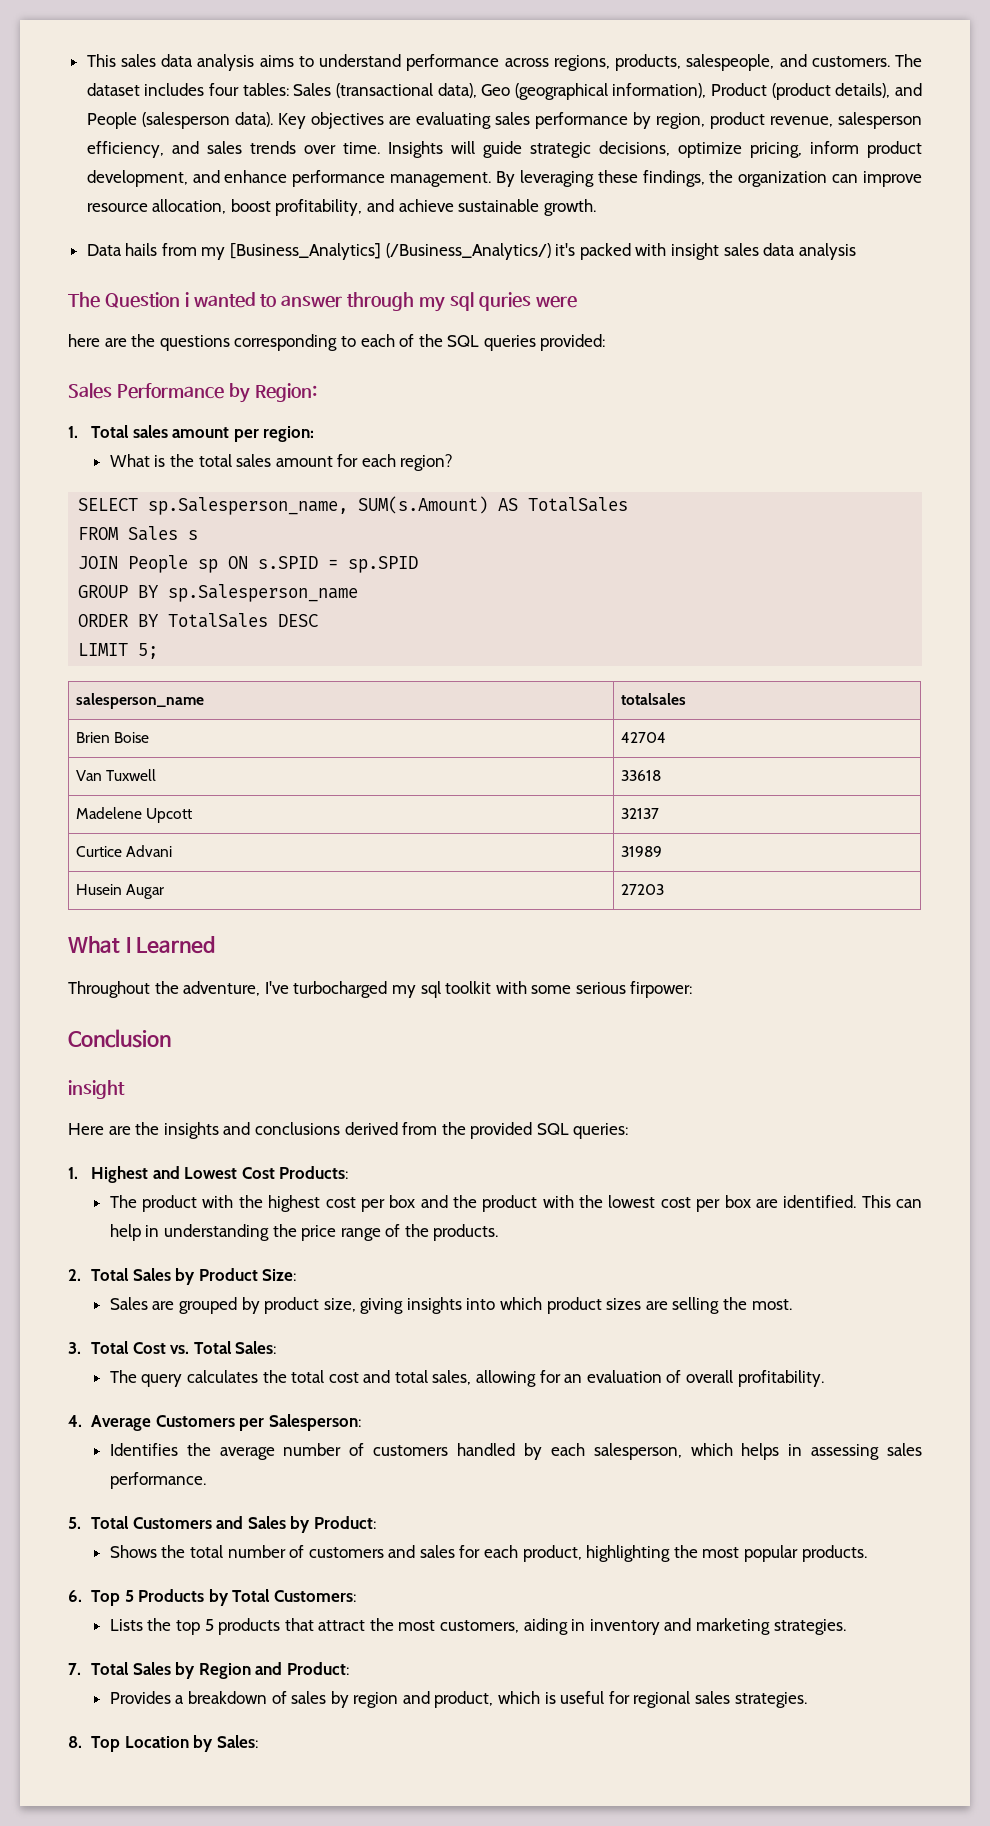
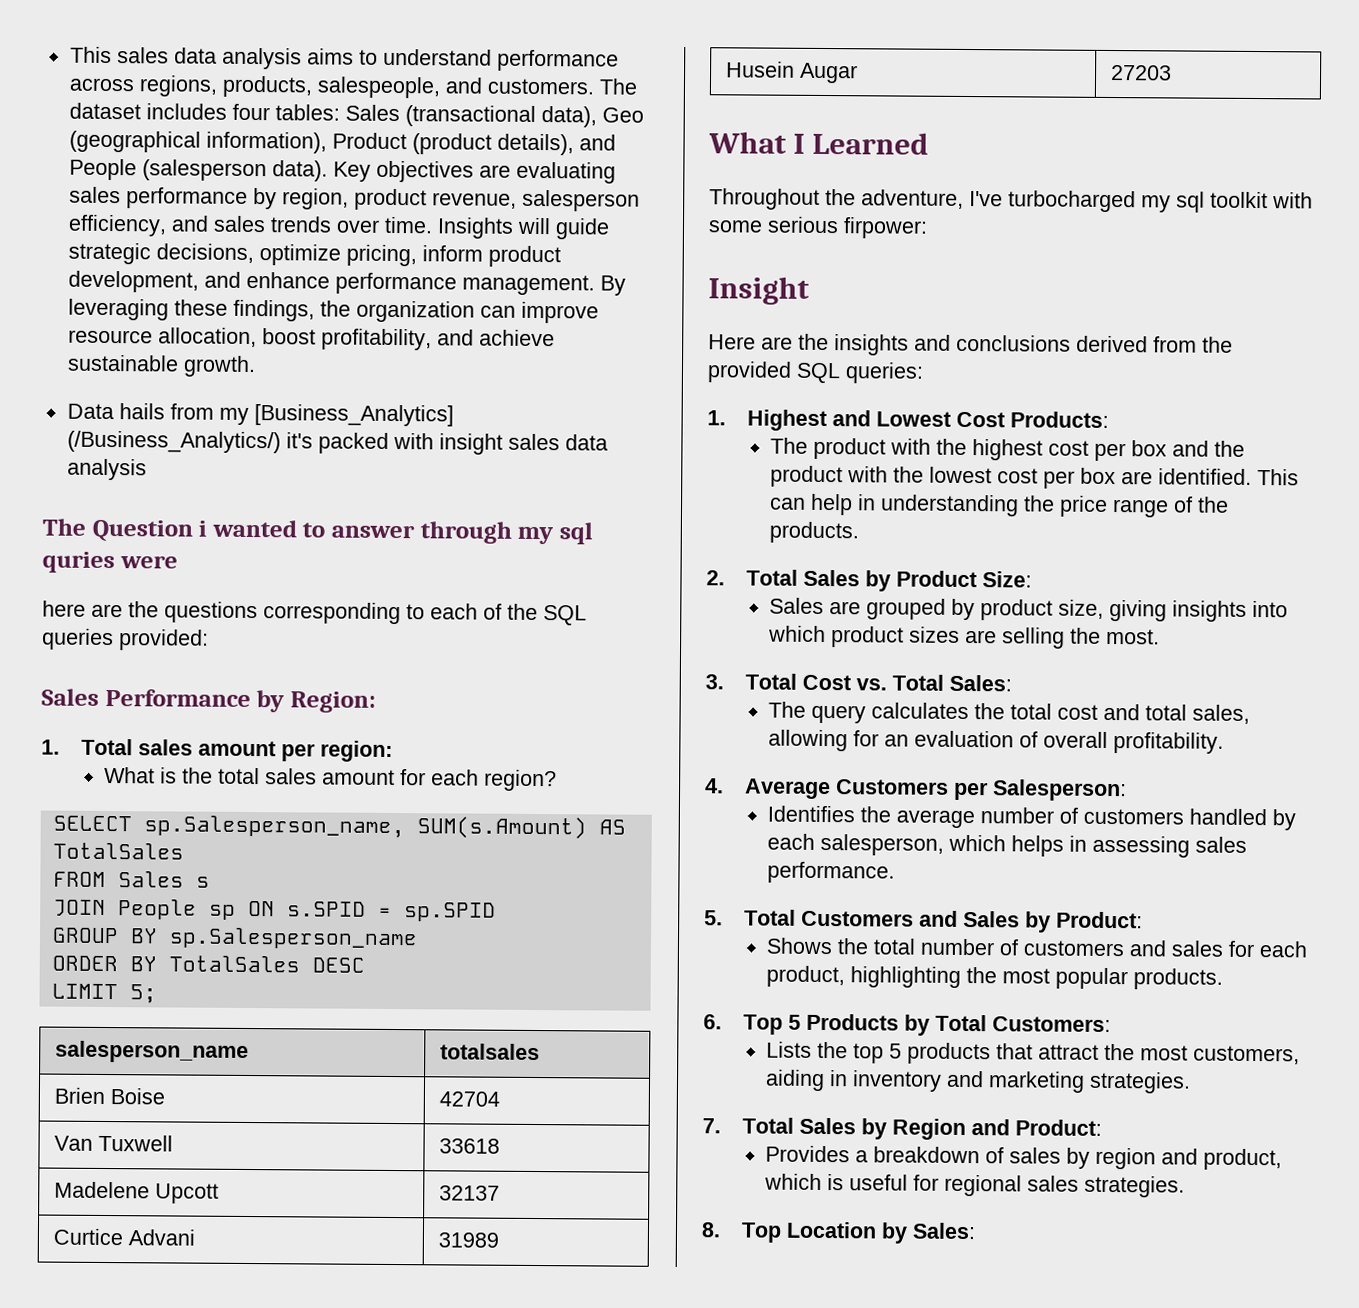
[68,1029,171,1048] [68,1080,125,1099] Conclusion // insight -> [708,276,810,305] Insight

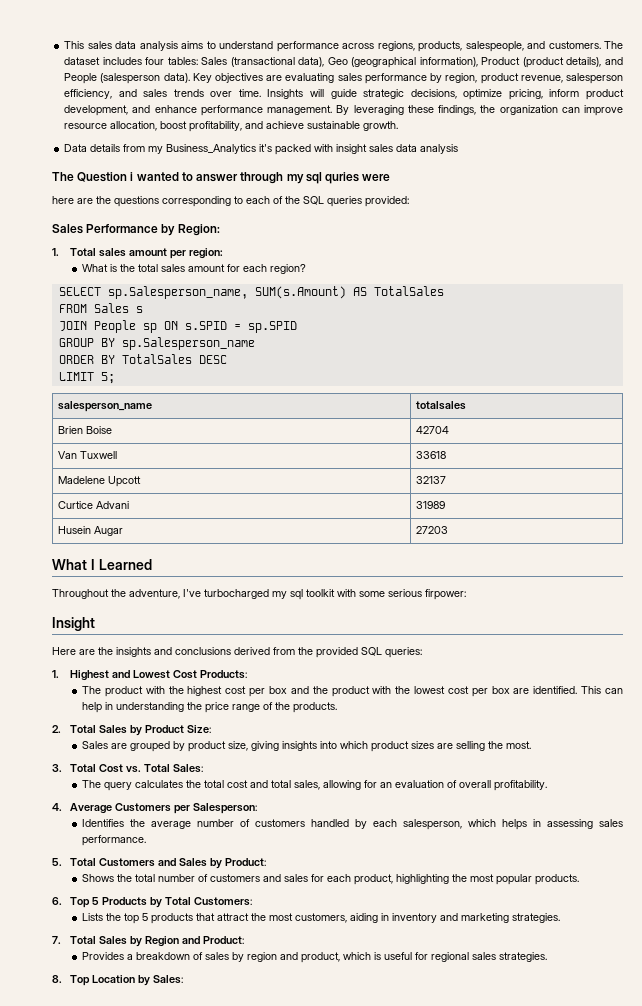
[118,403,165,420] hails -> [90,144,121,152] details
[253,404,454,427] [66,430,281,454] [Business_Analytics] (/Business_Analytics/) -> [166,144,257,154] Business_Analytics

